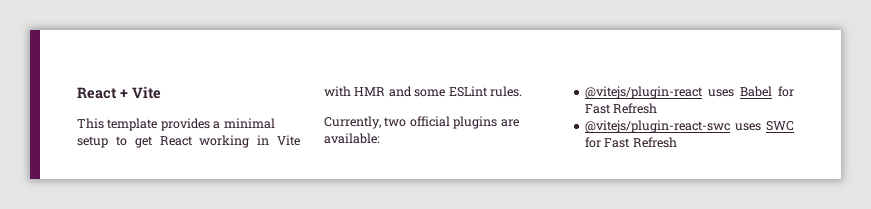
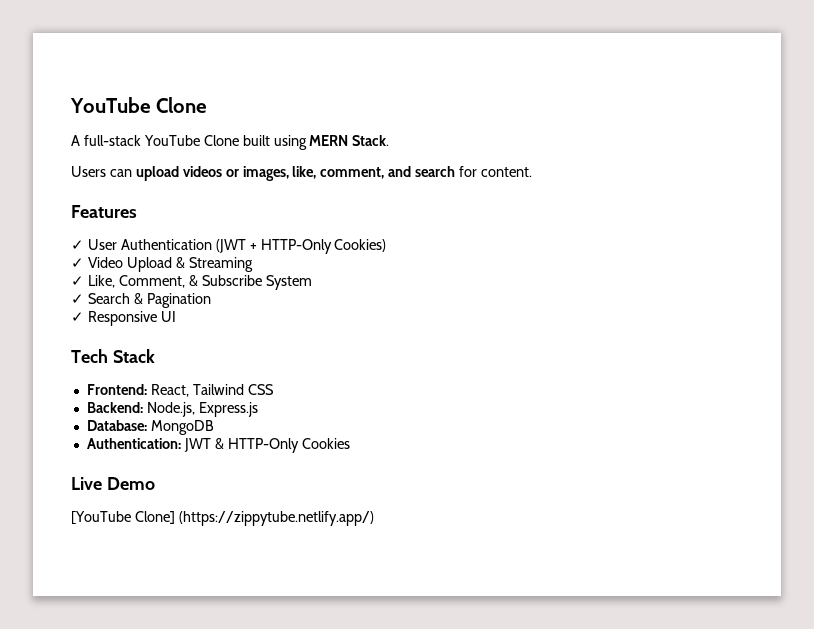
[77,86,161,99] [77,118,275,131] [77,135,300,148] [324,86,522,97] [324,116,519,129] [324,133,380,144] [584,86,794,99] [584,103,658,114] [584,120,794,133] [584,137,677,148] React + Vite // This template provides a minimal setup to get React working in Vite with HMR and some ESLint rules. // Currently, two official plugins are available: // @vitejs/plugin-react uses Babel for Fast Refresh // @vitejs/plugin-react-swc uses SWC for Fast Refresh -> [70,97,208,113] [71,135,390,150] [71,166,533,181] [71,205,137,218] [71,239,387,254] [71,257,253,272] [71,275,312,290] [71,293,211,308] [71,311,176,326] [71,349,155,363] [86,384,274,397] [86,402,258,417] [86,420,214,435] [86,438,350,453] [71,477,155,490] [71,511,374,526] YouTube Clone // A full-stack YouTube Clone built using MERN Stack. // Users can upload videos or images, like, comment, and search for content. // Features // ✓ User Authentication (JWT + HTTP-Only Cookies) // ✓ Video Upload & Streaming // ✓ Like, Comment, & Subscribe System // ✓ Search & Pagination // ✓ Responsive UI // Tech Stack // Frontend: React, Tailwind CSS // Backend: Node.js, Express.js // Database: MongoDB // Authentication: JWT & HTTP-Only Cookies // Live Demo // [YouTube Clone] (https://zippytube.netlify.app/)

